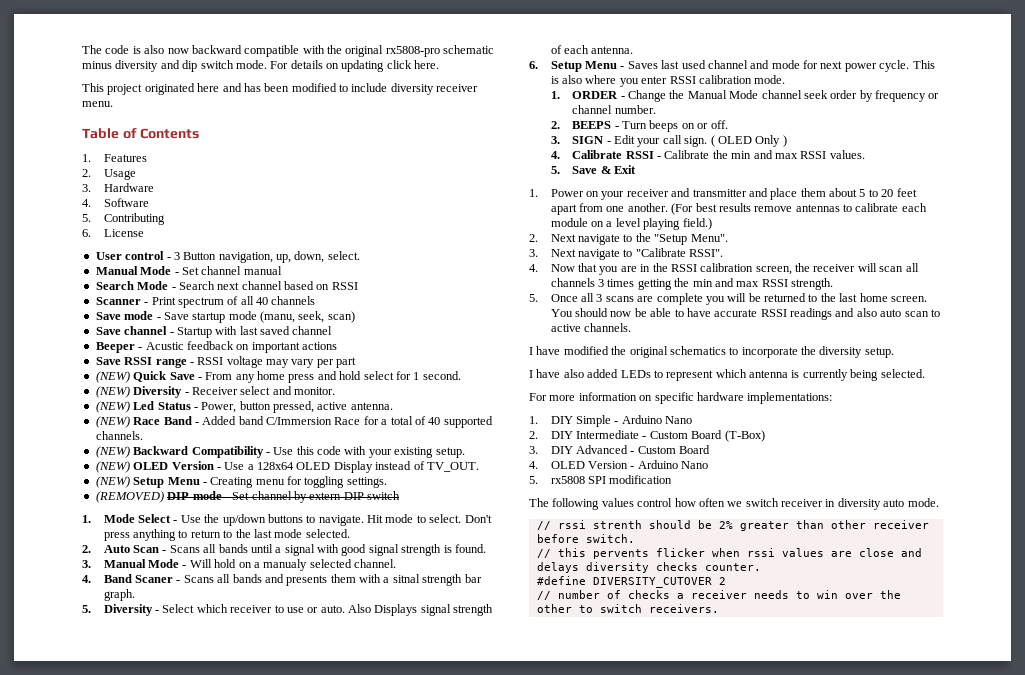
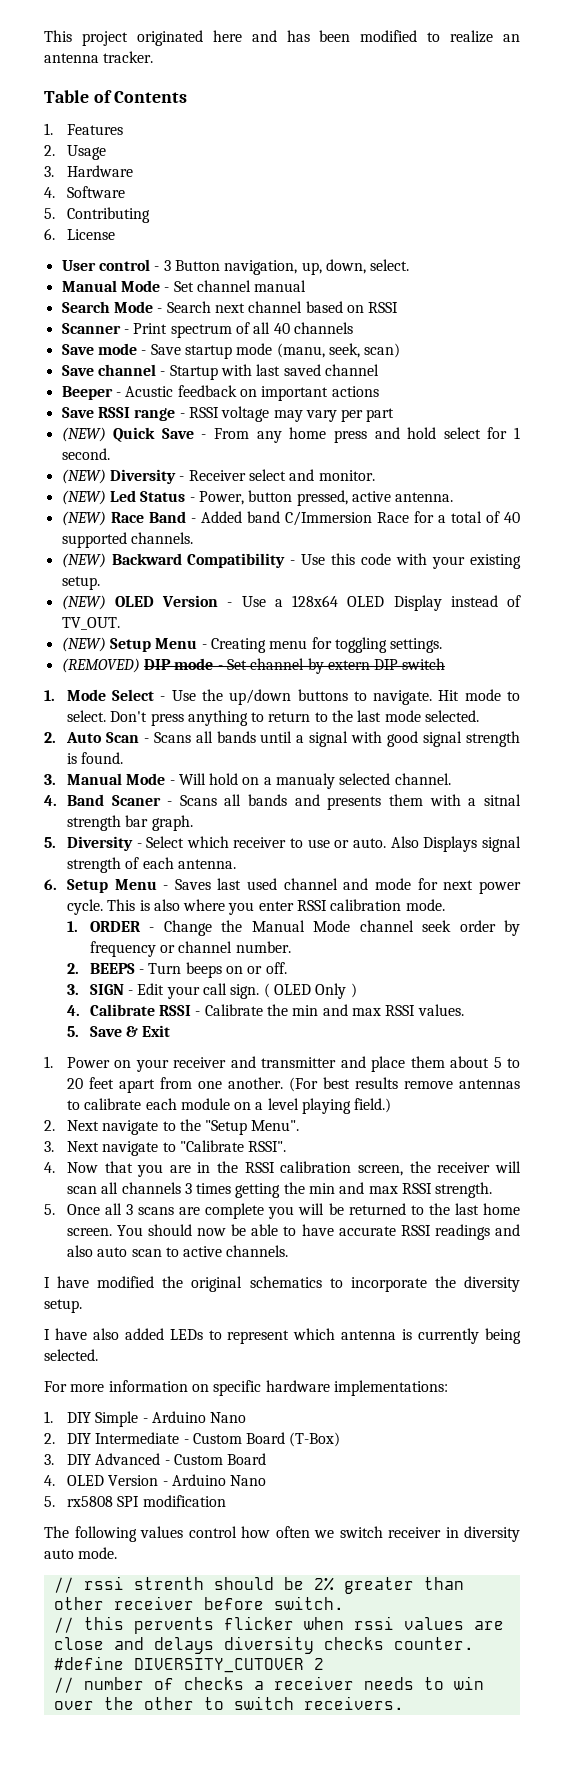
[82,45,495,57] [82,60,440,72] The code is also now backward compatible with the original rx5808-pro schematic minus diversity and dip switch mode. For details on updating click here. // -> (44, 36) none
[351,83,479,95] [82,101,113,107] include diversity receiver menu. -> [450,30,520,43] [44,51,154,63] realize an antenna tracker.

